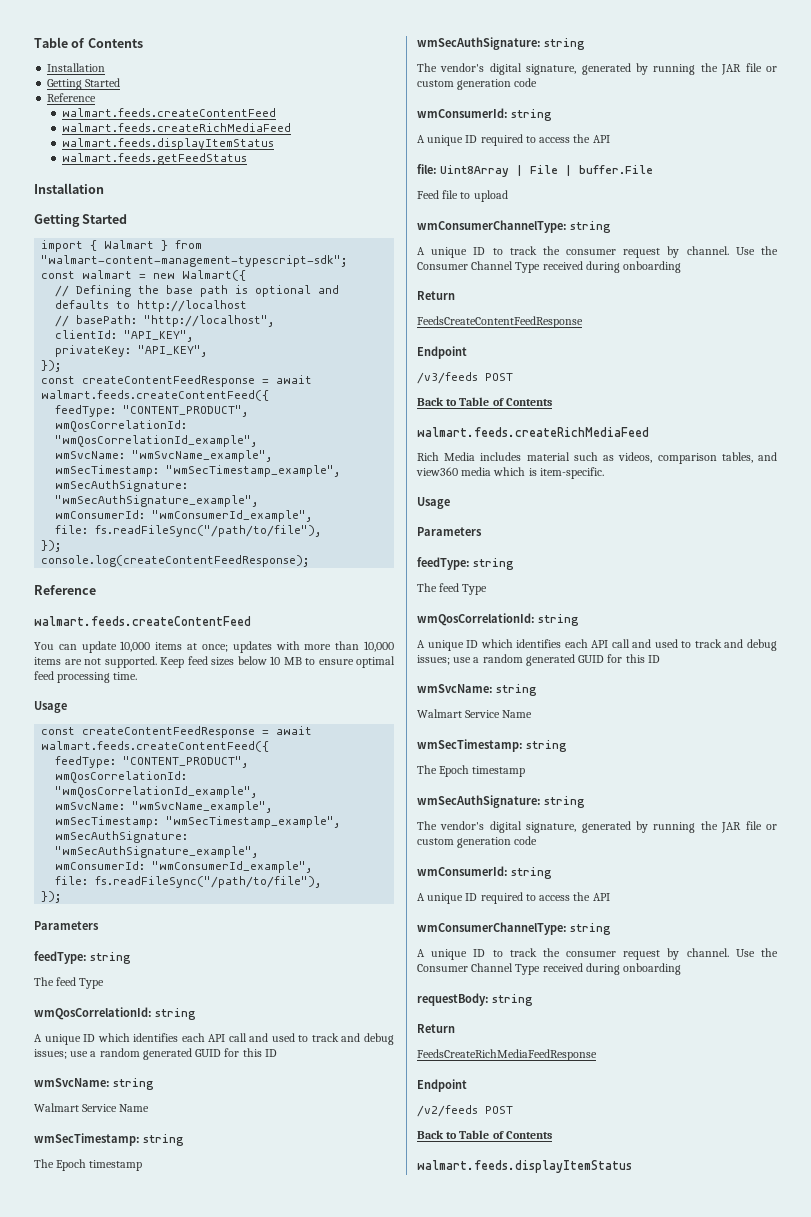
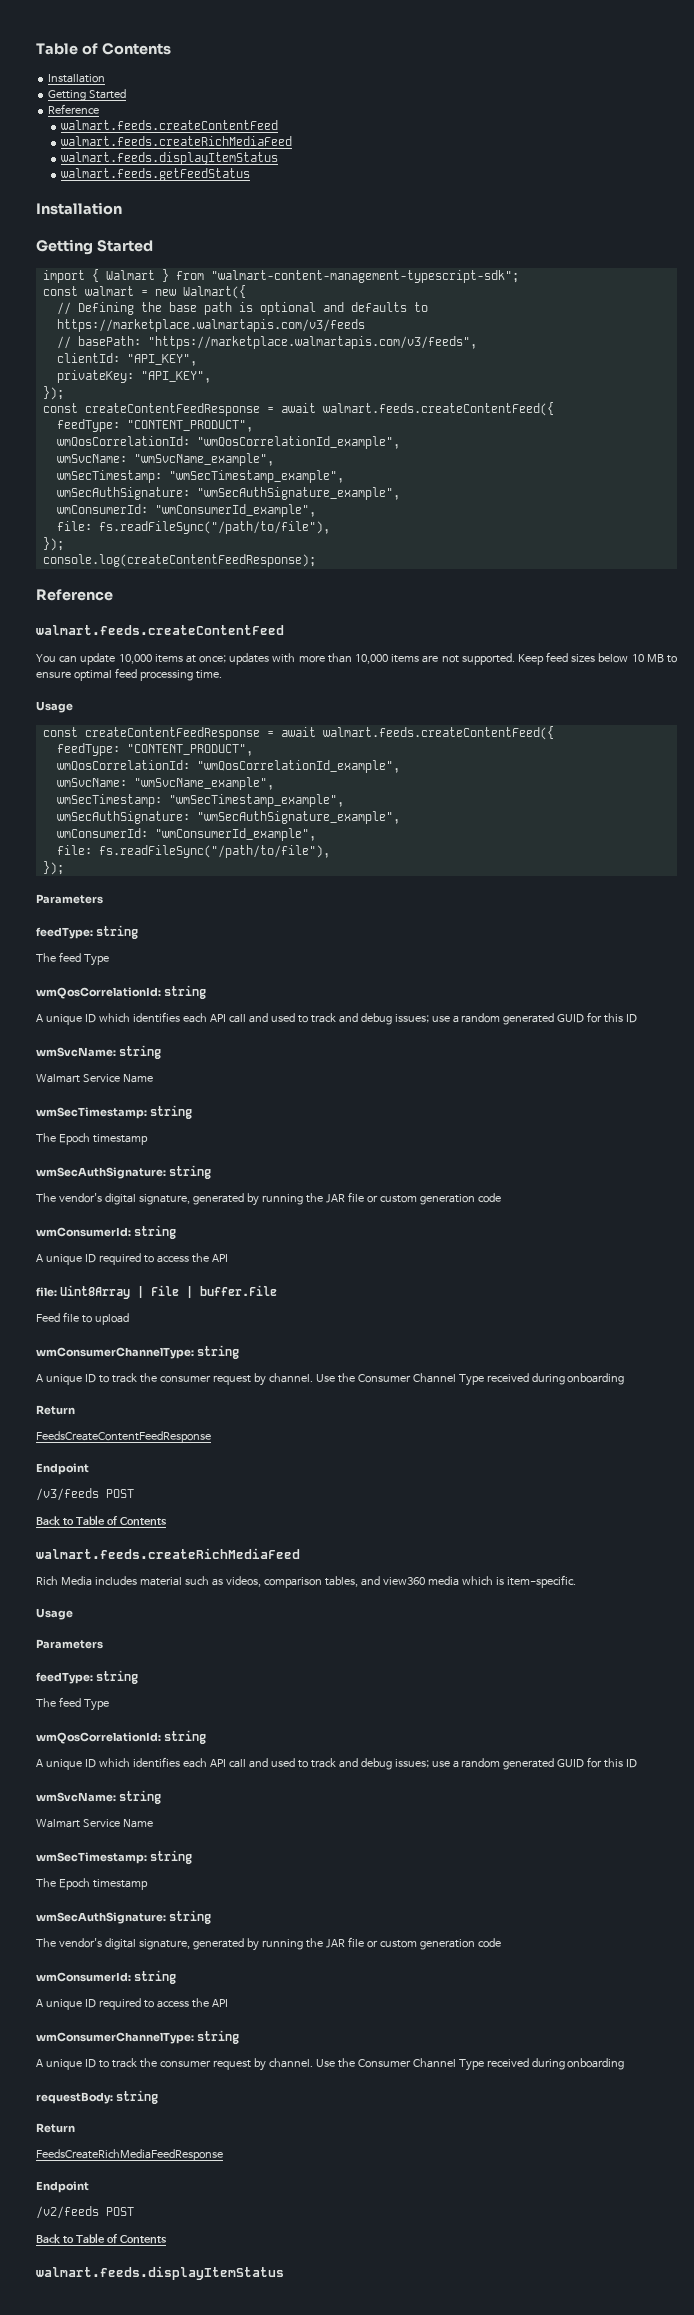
[137,300,248,312] http://localhost -> [56,319,365,332] https://marketplace.walmartapis.com/v3/feeds
[144,315,275,327] "http://localhost", -> [147,336,477,349] "https://marketplace.walmartapis.com/v3/feeds",

